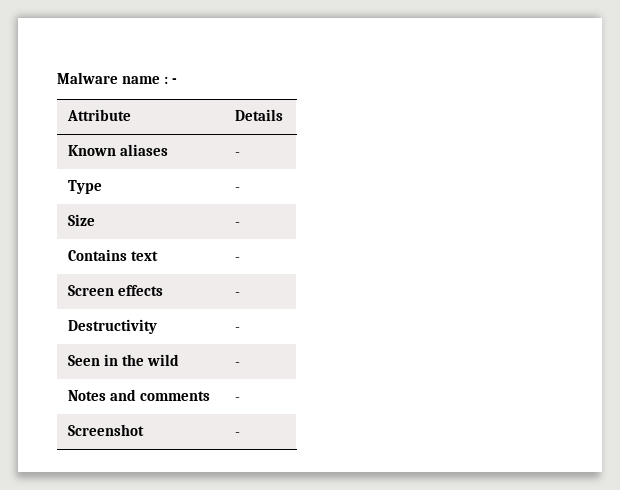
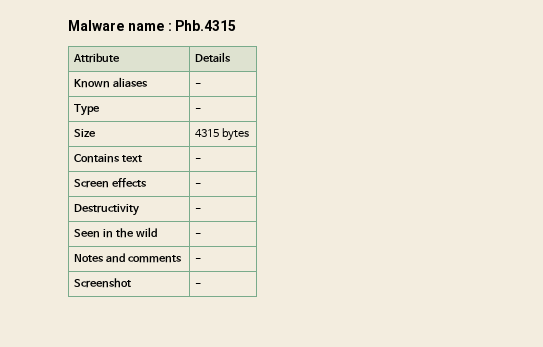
[172,78,178,84] - -> [175,20,237,31] Phb.4315
[235,222,241,226] - -> [194,128,249,141] 4315 bytes

